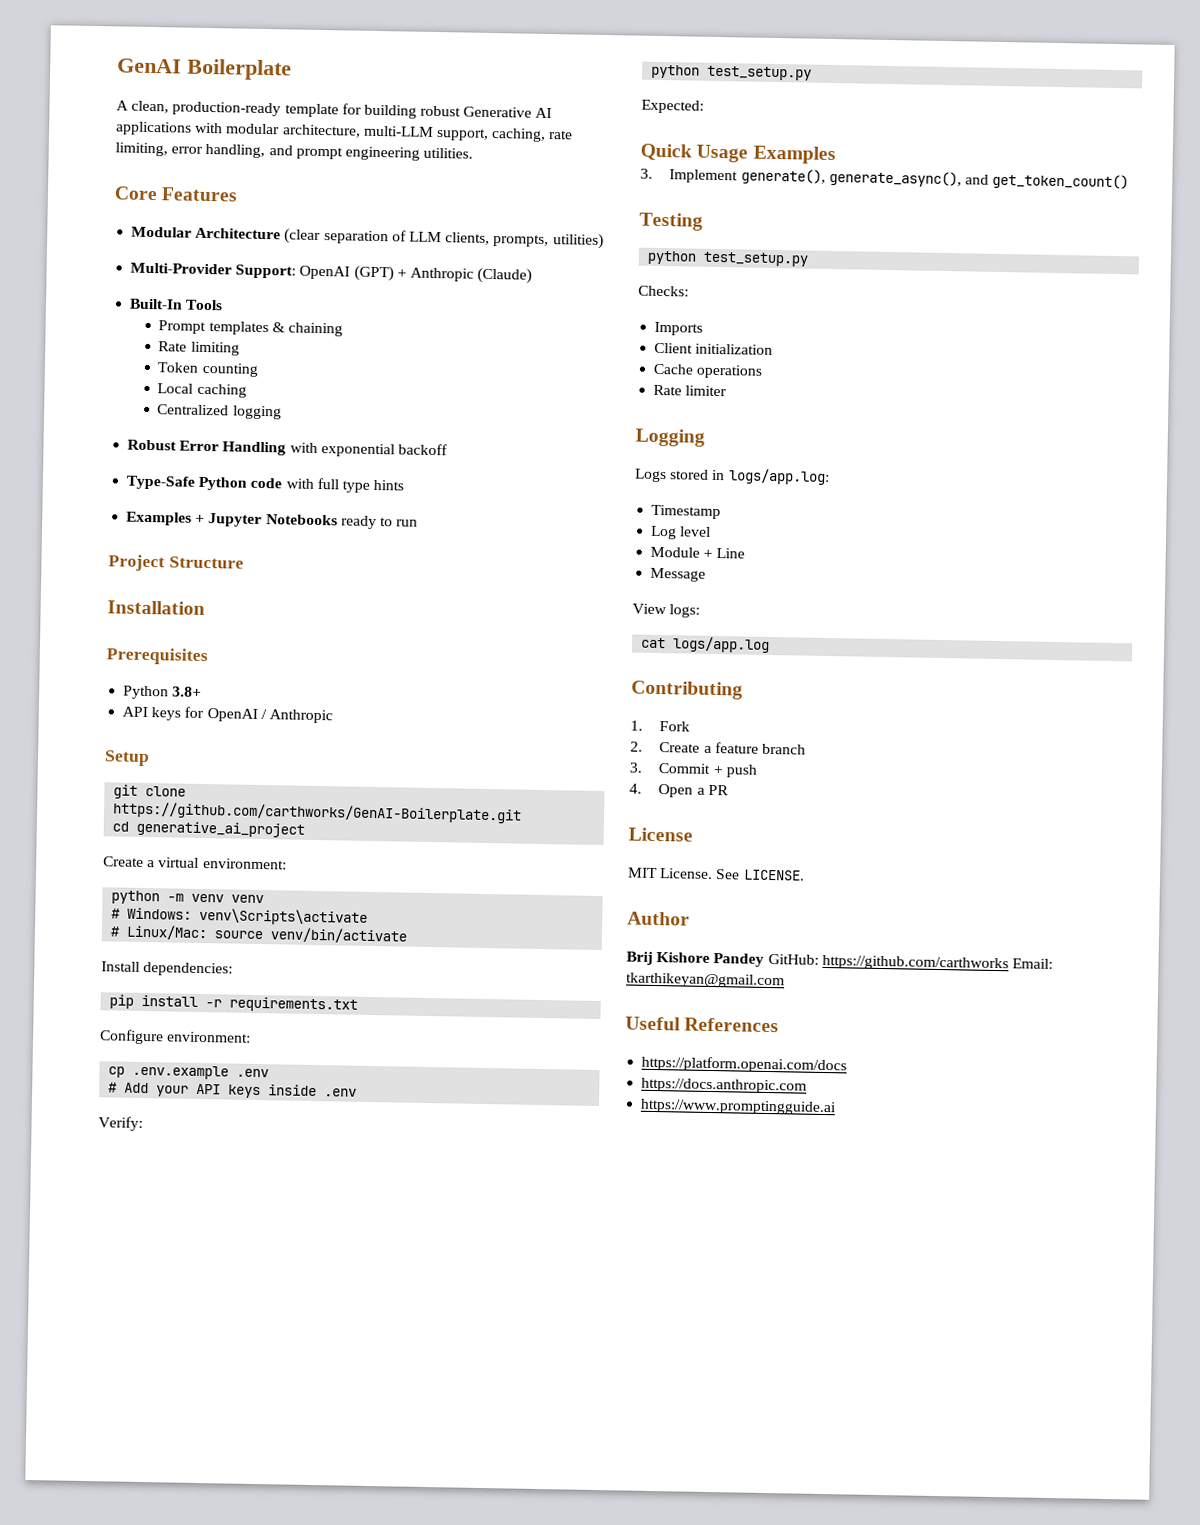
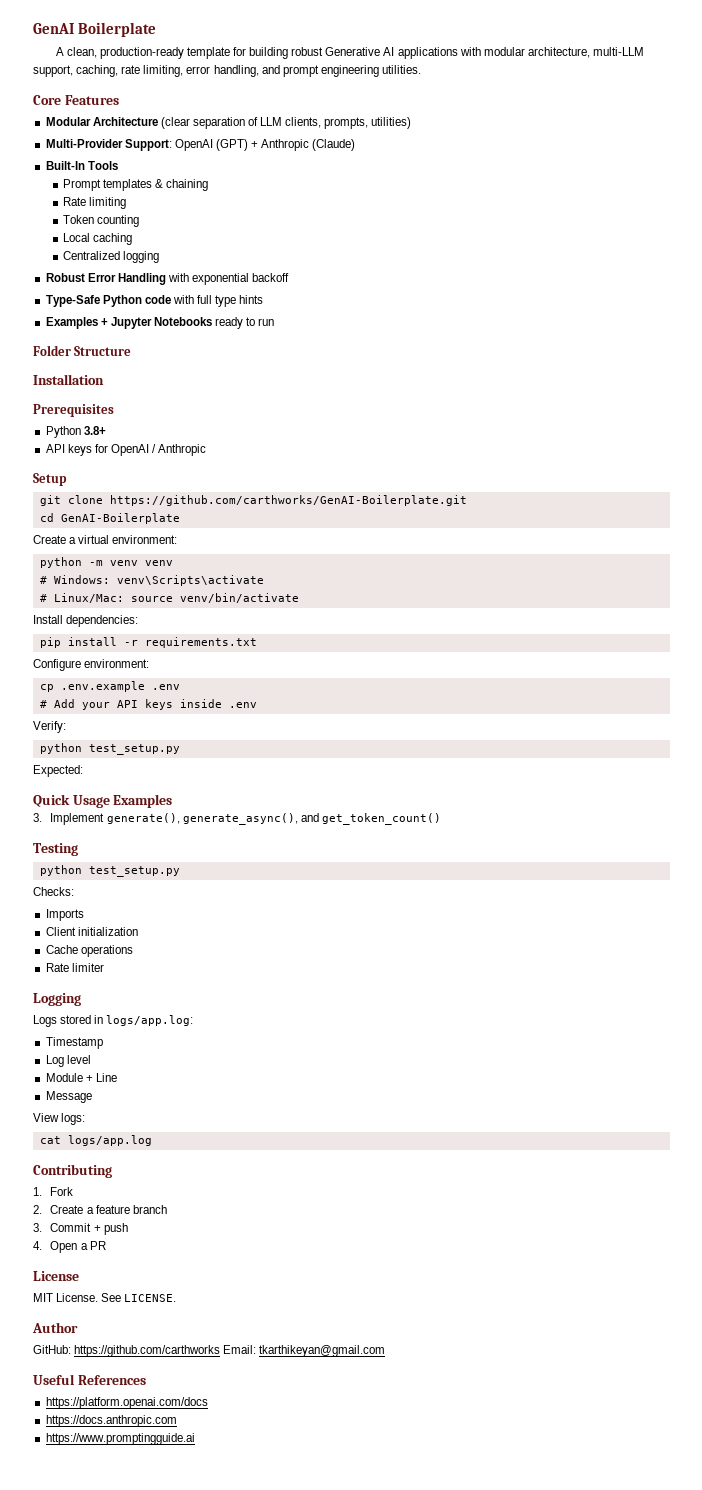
[108,554,165,572] Project -> [33,345,71,356] Folder
[136,820,306,838] generative_ai_project -> [60,513,180,524] GenAI-Boilerplate
[626,951,765,967] Brij Kishore Pandey -> (78, 1327) none

